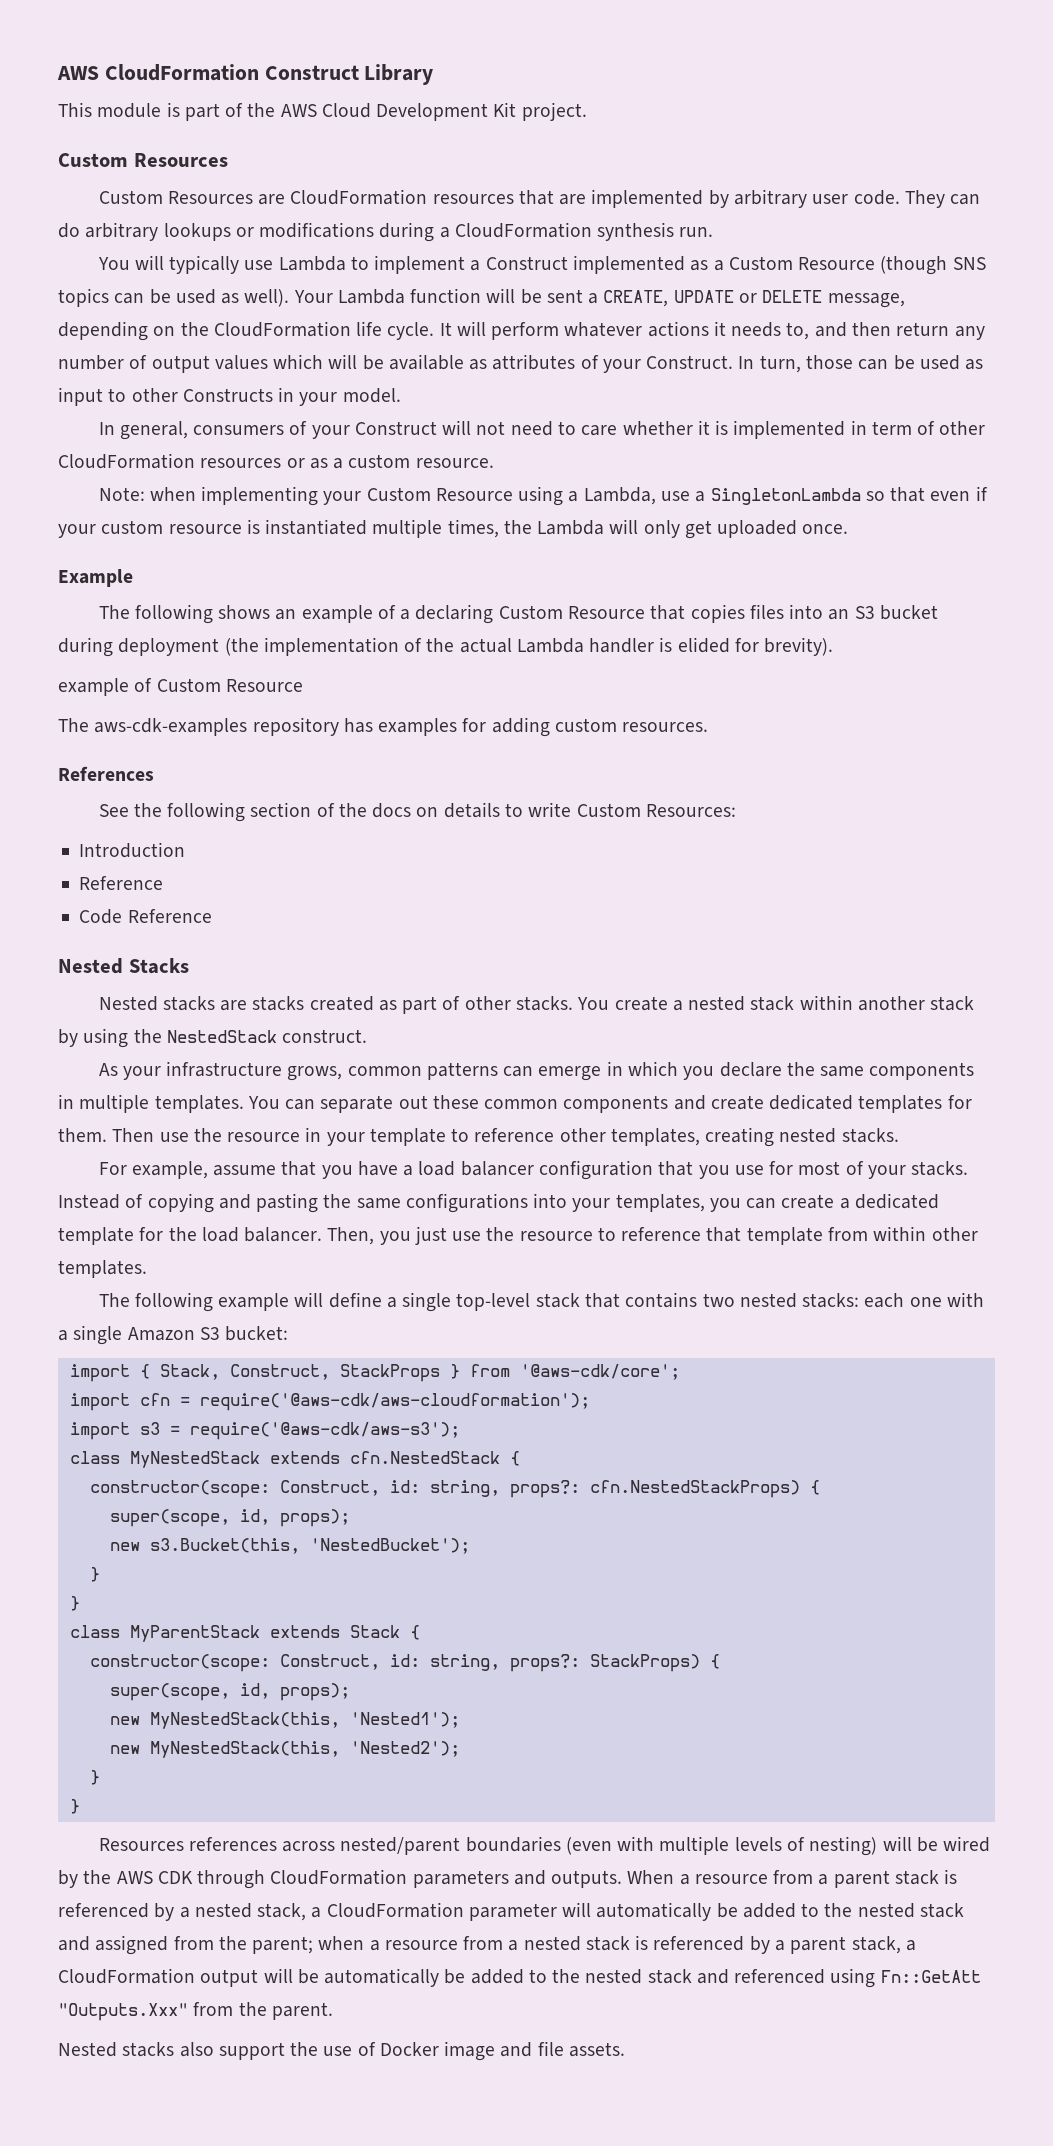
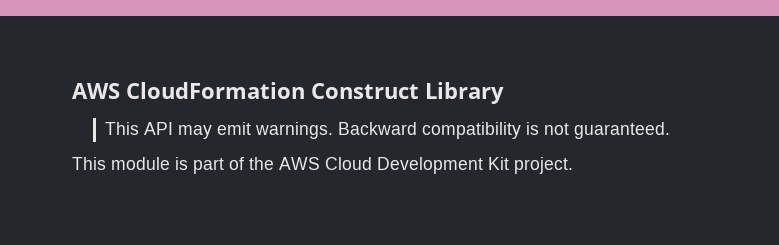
(434, 74) none -> [105,122,671,139] // This API may emit warnings. Backward compatibility is not guaranteed.
[58,153,228,167] [98,189,981,208] [58,222,714,242] [97,255,986,275] [58,288,905,308] [58,321,985,341] [58,354,984,373] [58,387,401,406] [98,420,986,440] [58,453,494,469] [98,486,988,506] [58,519,849,539] [58,569,133,587] [98,604,938,624] [58,637,834,657] [58,678,303,696] [58,717,709,737] [58,766,154,781] [98,802,736,822] [79,842,186,858] [79,876,164,890] [79,909,212,924] [58,958,189,974] [98,995,975,1014] [58,1028,368,1048] [98,1061,975,1081] [58,1094,972,1113] [58,1127,899,1147] [98,1160,969,1180] [58,1193,939,1213] [58,1226,978,1245] [58,1260,147,1278] [98,1292,984,1312] [58,1325,289,1345] [69,1364,680,1382] [69,1393,590,1411] [69,1422,460,1440] [69,1451,520,1468] [89,1480,820,1498] [109,1509,350,1527] [109,1538,470,1554] [89,1567,100,1582] [69,1596,80,1611] [69,1625,420,1642] [89,1654,720,1672] [109,1683,350,1701] [109,1712,460,1729] [109,1741,460,1758] [89,1770,100,1785] [69,1799,80,1814] [98,1836,991,1856] [58,1869,958,1889] [58,1902,964,1921] [58,1935,916,1955] [58,1968,981,1988] [58,2002,333,2021] [58,2041,625,2061] // Custom Resources // Custom Resources are CloudFormation resources that are implemented by arbitrary user code. They can do arbitrary lookups or modifications during a CloudFormation synthesis run. // You will typically use Lambda to implement a Construct implemented as a Custom Resource (though SNS topics can be used as well). Your Lambda function will be sent a CREATE, UPDATE or DELETE message, depending on the CloudFormation life cycle. It will perform whatever actions it needs to, and then return any number of output values which will be available as attributes of your Construct. In turn, those can be used as input to other Constructs in your model. // In general, consumers of your Construct will not need to care whether it is implemented in term of other CloudFormation resources or as a custom resource. // Note: when implementing your Custom Resource using a Lambda, use a SingletonLambda so that even if your custom resource is instantiated multiple times, the Lambda will only get uploaded once. // Example // The following shows an example of a declaring Custom Resource that copies files into an S3 bucket during deployment (the implementation of the actual Lambda handler is elided for brevity). // example of Custom Resource // The aws-cdk-examples repository has examples for adding custom resources. // References // See the following section of the docs on details to write Custom Resources: // Introduction // Reference // Code Reference // Nested Stacks // Nested stacks are stacks created as part of other stacks. You create a nested stack within another stack by using the NestedStack construct. // As your infrastructure grows, common patterns can emerge in which you declare the same components in multiple templates. You can separate out these common components and create dedicated templates for them. Then use the resource in your template to reference other templates, creating nested stacks. // For example, assume that you have a load balancer configuration that you use for most of your stacks. Instead of copying and pasting the same configurations into your templates, you can create a dedicated template for the load balancer. Then, you just use the resource to reference that template from within other templates. // The following example will define a single top-level stack that contains two nested stacks: each one with a single Amazon S3 bucket: // import { Stack, Construct, StackProps } from '@aws-cdk/core'; // import cfn = require('@aws-cdk/aws-cloudformation'); // import s3 = require('@aws-cdk/aws-s3'); // class MyNestedStack extends cfn.NestedStack { // constructor(scope: Construct, id: string, props?: cfn.NestedStackProps) { // super(scope, id, props); // new s3.Bucket(this, 'NestedBucket'); // } // } // class MyParentStack extends Stack { // constructor(scope: Construct, id: string, props?: StackProps) { // super(scope, id, props); // new MyNestedStack(this, 'Nested1'); // new MyNestedStack(this, 'Nested2'); // } // } // Resources references across nested/parent boundaries (even with multiple levels of nesting) will be wired by the AWS CDK through CloudFormation parameters and outputs. When a resource from a parent stack is referenced by a nested stack, a CloudFormation parameter will automatically be added to the nested stack and assigned from the parent; when a resource from a nested stack is referenced by a parent stack, a CloudFormation output will be automatically be added to the nested stack and referenced using Fn::GetAtt "Outputs.Xxx" from the parent. // Nested stacks also support the use of Docker image and file assets. -> (573, 165) none

